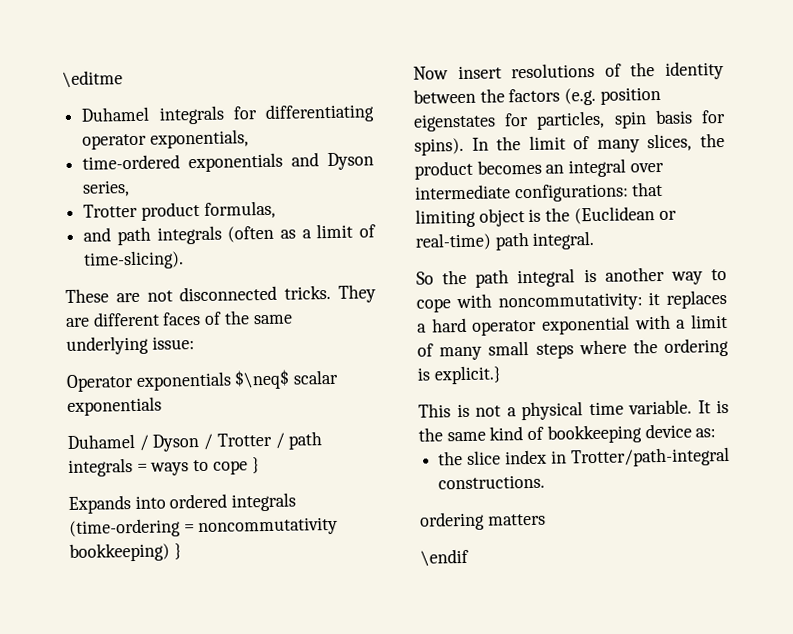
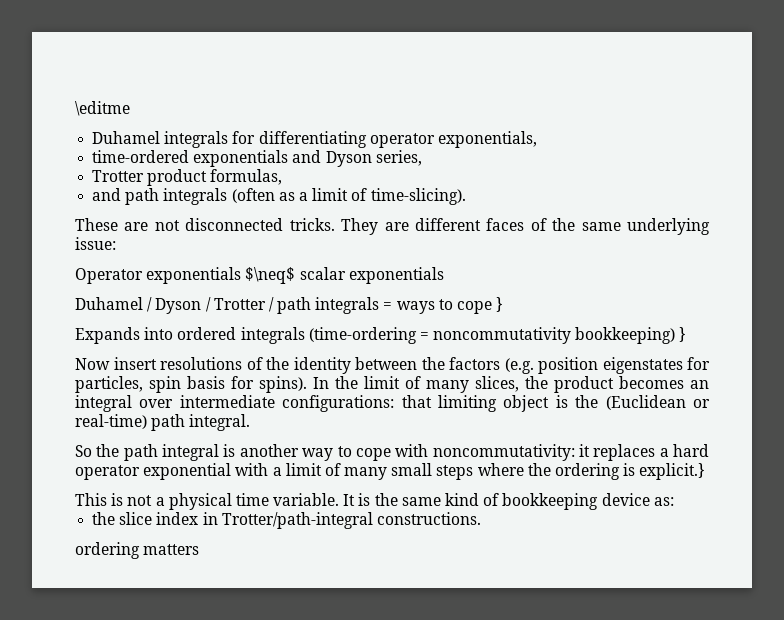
[420,548,469,567] // \endif -> (200, 549) none

